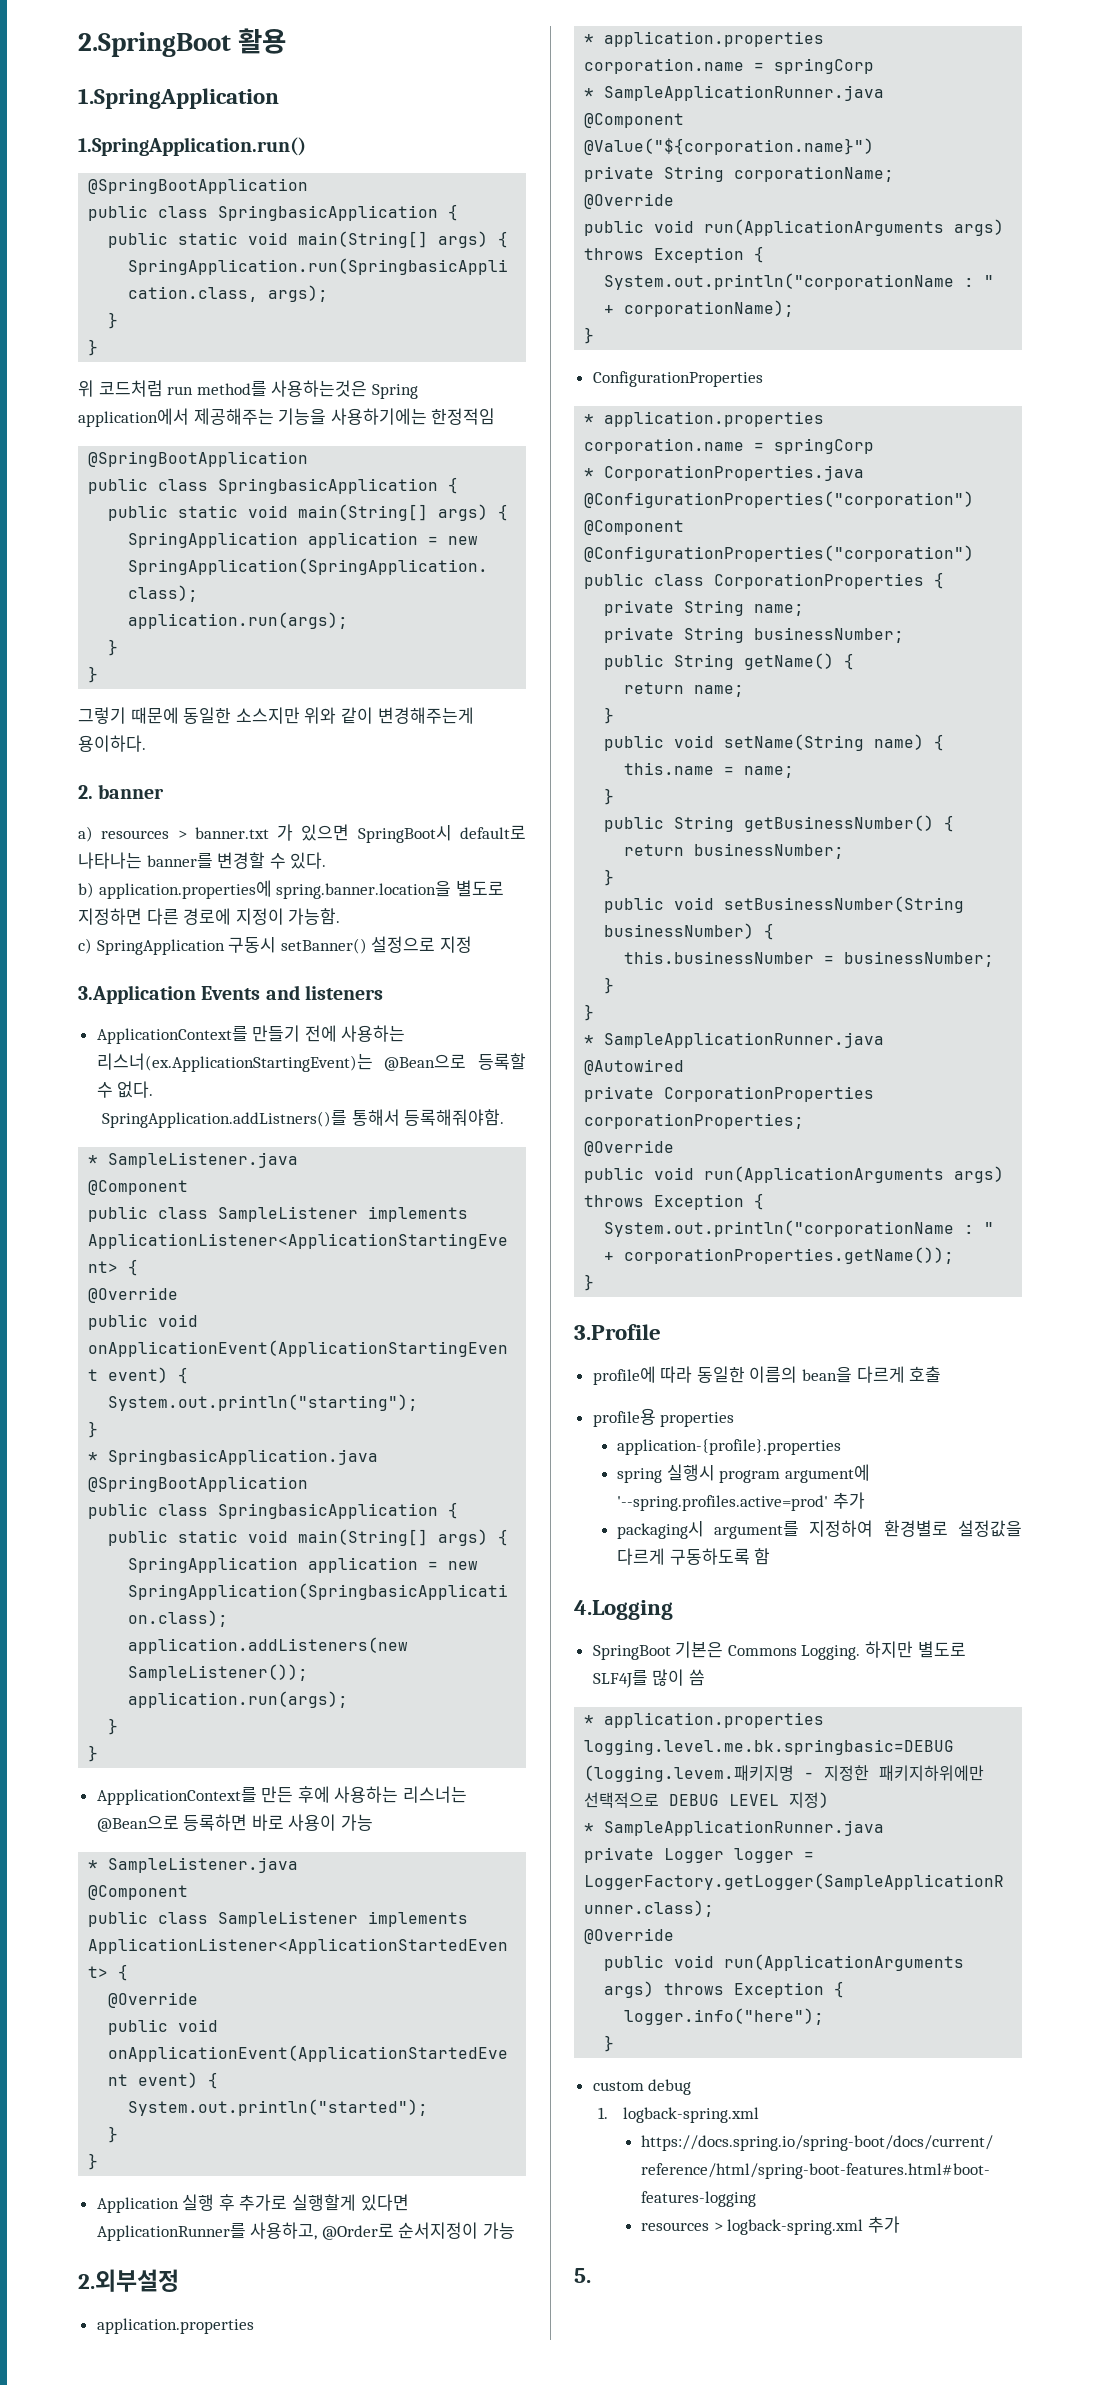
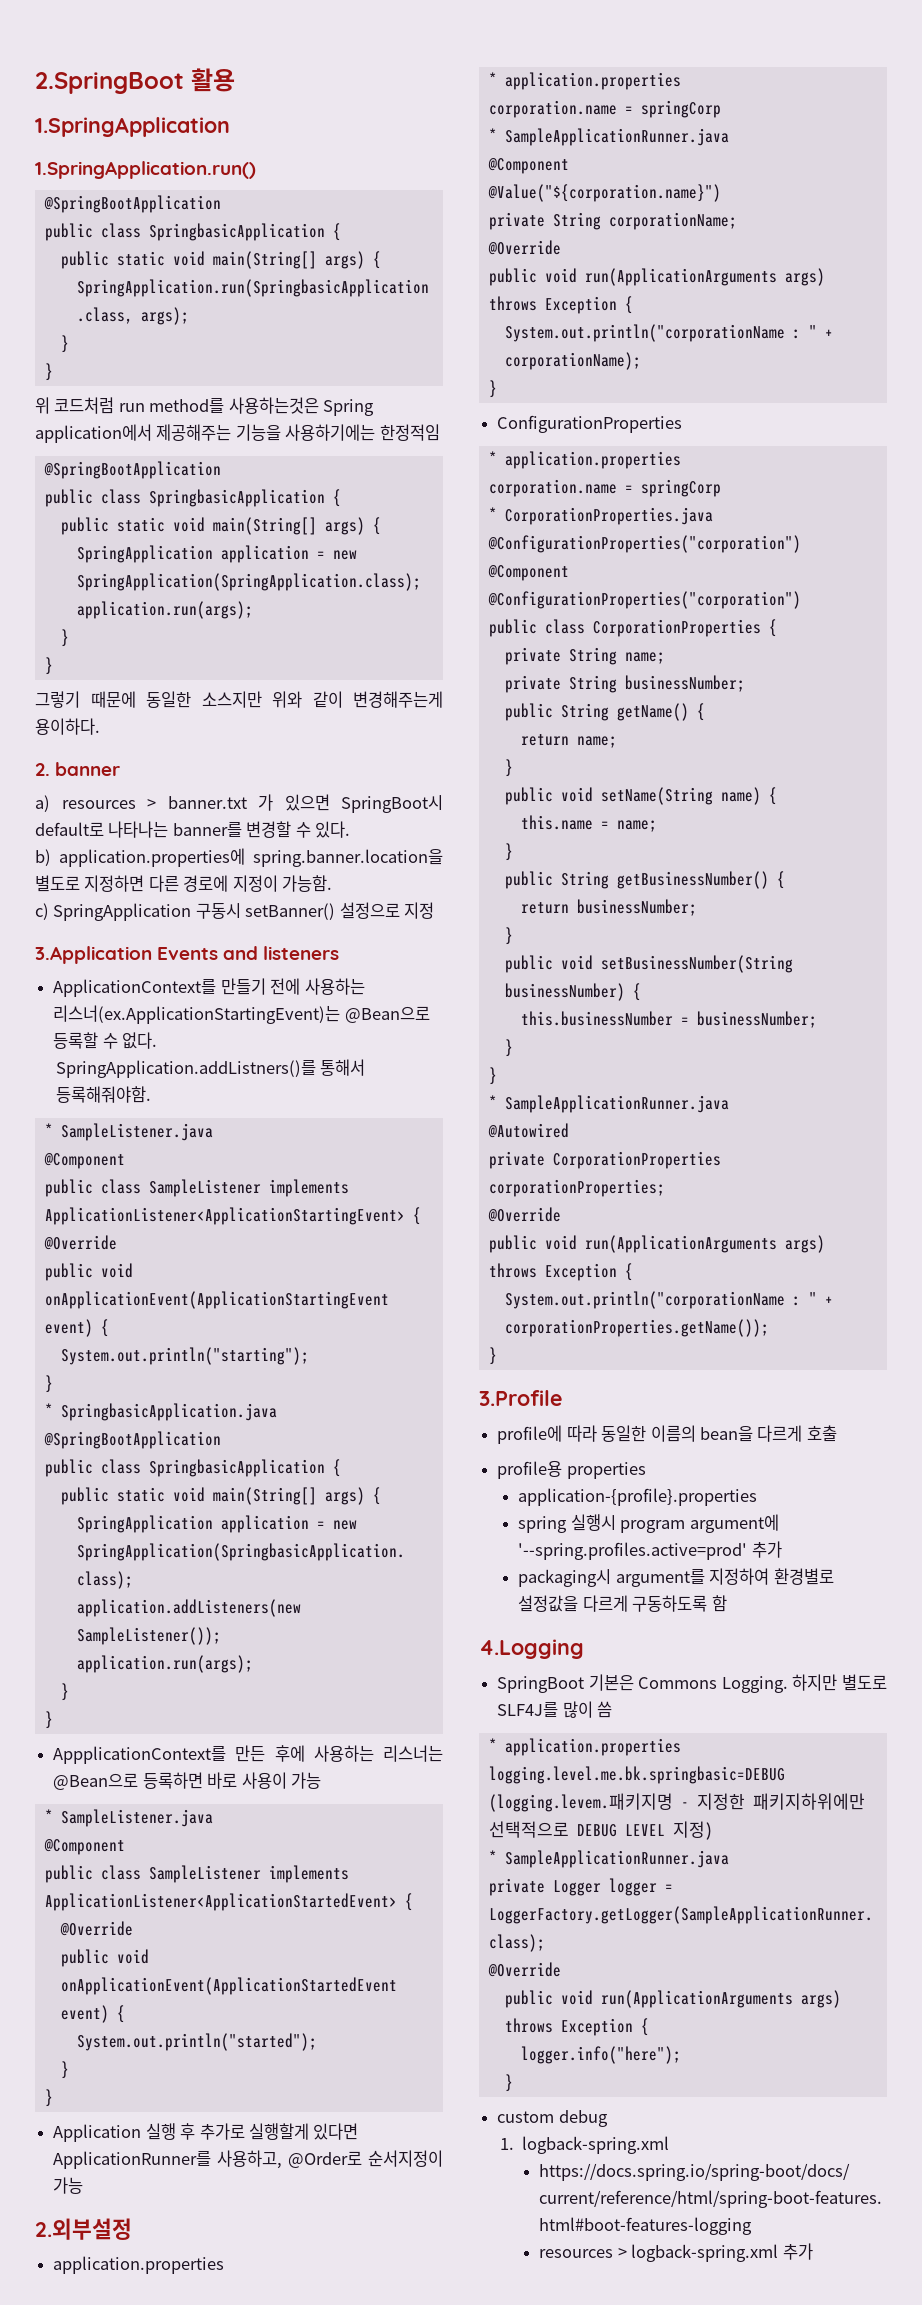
[574,2268,591,2283] // 5. -> (813, 2251) none

